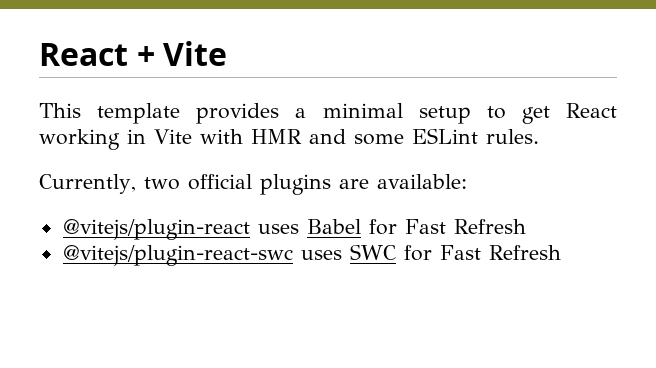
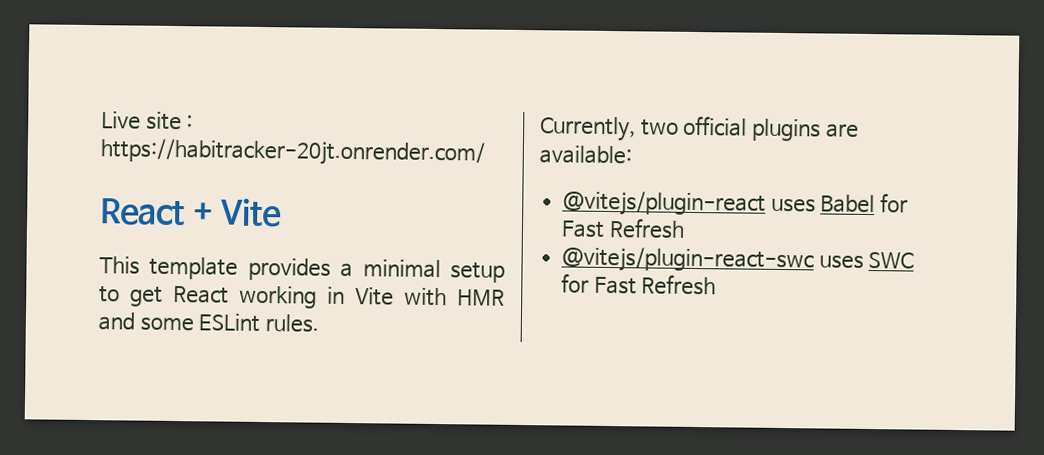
(39, 54) none -> [101,111,194,131] [100,138,485,167] Live site : https://habitracker-20jt.onrender.com/ //

